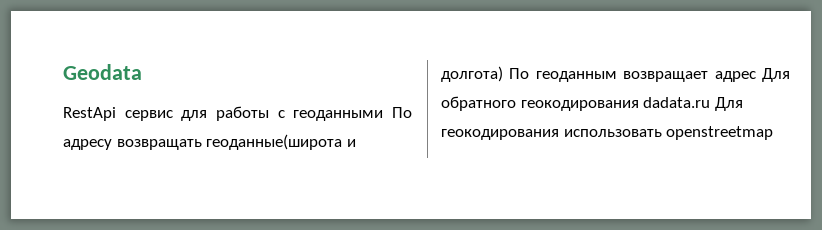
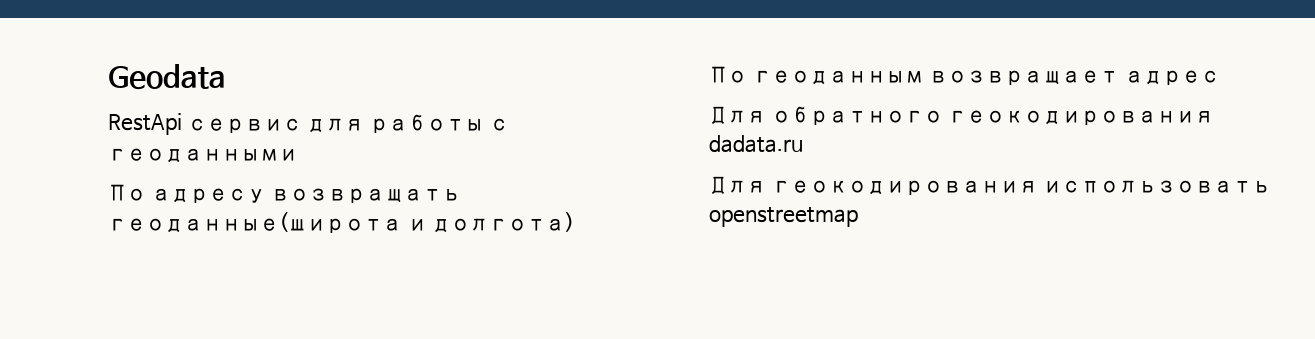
(384, 115) none -> (298, 155) //
(503, 74) none -> (575, 222) //
(756, 76) none -> (1221, 77) //
(711, 102) none -> (803, 144) //

